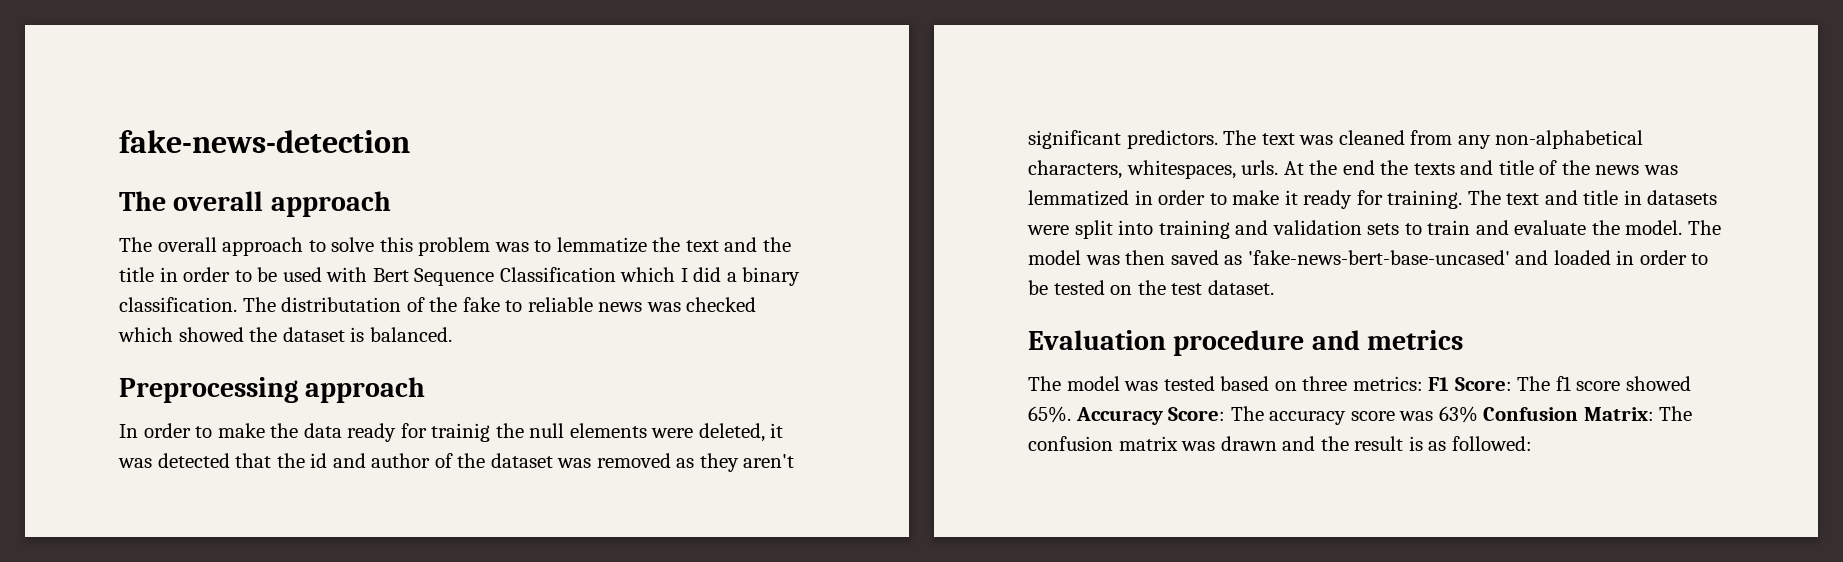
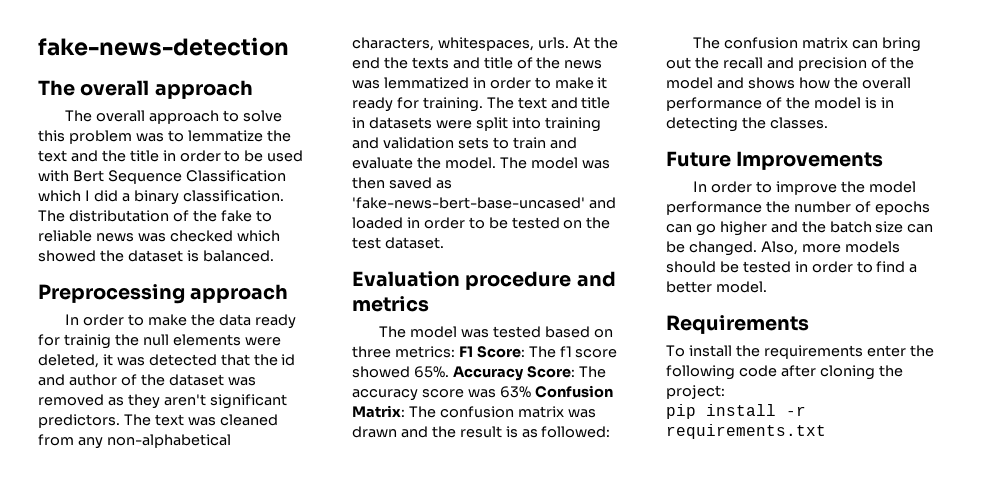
(1532, 443) none -> [693,37,921,52] [666,57,915,71] [666,77,911,89] [666,97,894,111] [666,117,828,132] [666,151,884,170] [693,181,916,195] [666,201,930,215] [666,221,934,236] [666,241,900,256] [666,261,918,273] [666,281,767,293] [666,315,809,334] [666,345,934,359] [666,365,903,380] [666,385,725,399] [666,404,806,419] [666,424,826,439] // The confusion matrix can bring out the recall and precision of the model and shows how the overall performance of the model is in detecting the classes. // Future Improvements // In order to improve the model performance the number of epochs can go higher and the batch size can be changed. Also, more models should be tested in order to find a better model. // Requirements // To install the requirements enter the following code after cloning the project: // pip install -r requirements.txt

